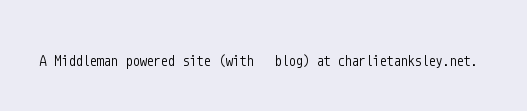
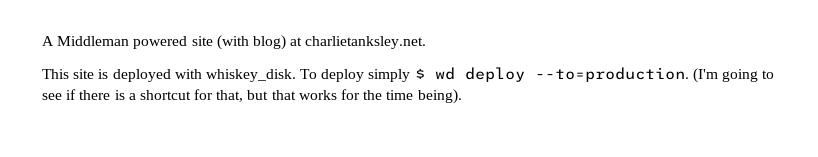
(477, 61) none -> [42,67,775,83] [42,89,462,104] // This site is deployed with whiskey_disk. To deploy simply $ wd deploy --to=production. (I'm going to see if there is a shortcut for that, but that works for the time being).

